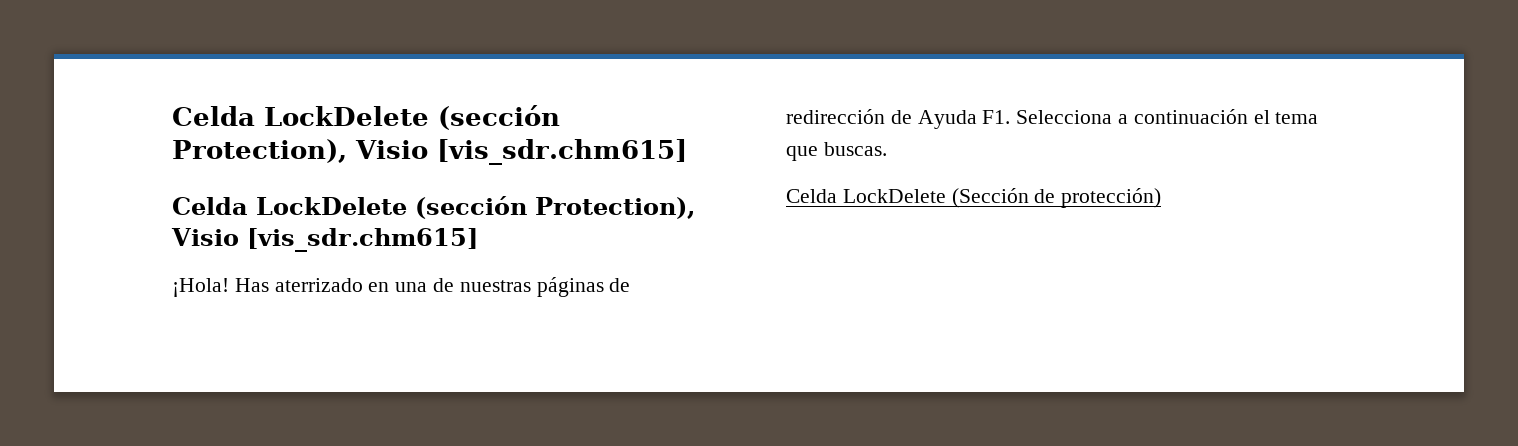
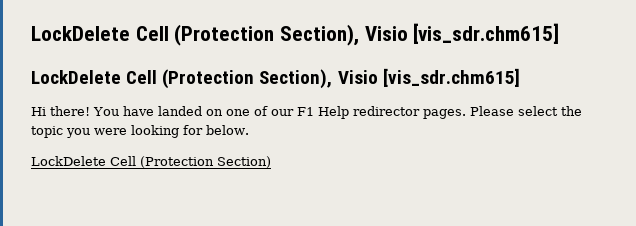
[172,105,560,130] [172,139,687,165] [172,196,695,219] [171,228,478,252] [172,277,631,297] [786,109,1319,129] [786,142,887,161] [786,188,1162,208] Celda LockDelete (sección Protection), Visio [vis_sdr.chm615] // Celda LockDelete (sección Protection), Visio [vis_sdr.chm615] // ¡Hola! Has aterrizado en una de nuestras páginas de redirección de Ayuda F1. Selecciona a continuación el tema que buscas. // Celda LockDelete (Sección de protección) -> [31,23,560,46] [31,68,520,89] [31,106,582,119] [31,125,249,138] [31,156,271,168] LockDelete Cell (Protection Section), Visio [vis_sdr.chm615] // LockDelete Cell (Protection Section), Visio [vis_sdr.chm615] // Hi there! You have landed on one of our F1 Help redirector pages. Please select the topic you were looking for below. // LockDelete Cell (Protection Section)

